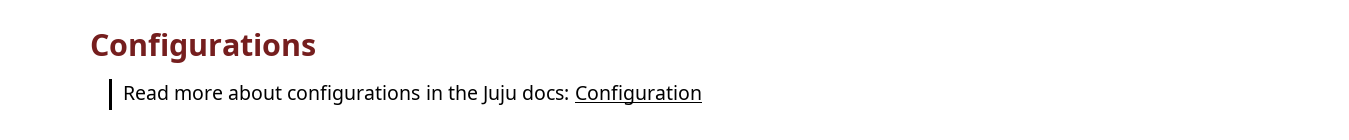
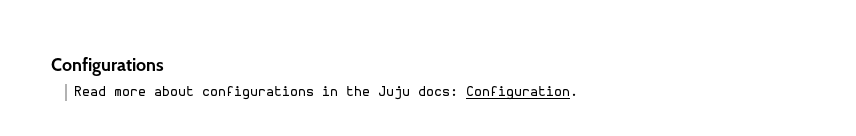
[574,85,702,105] Configuration -> [465,86,578,100] Configuration.

